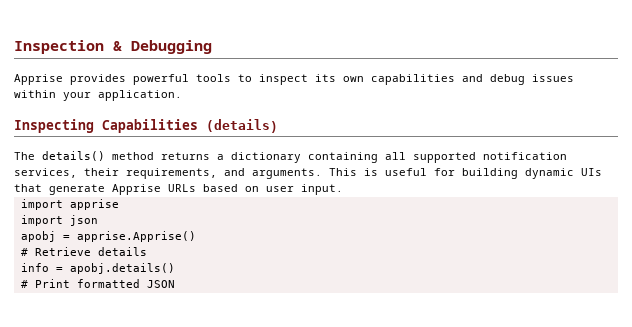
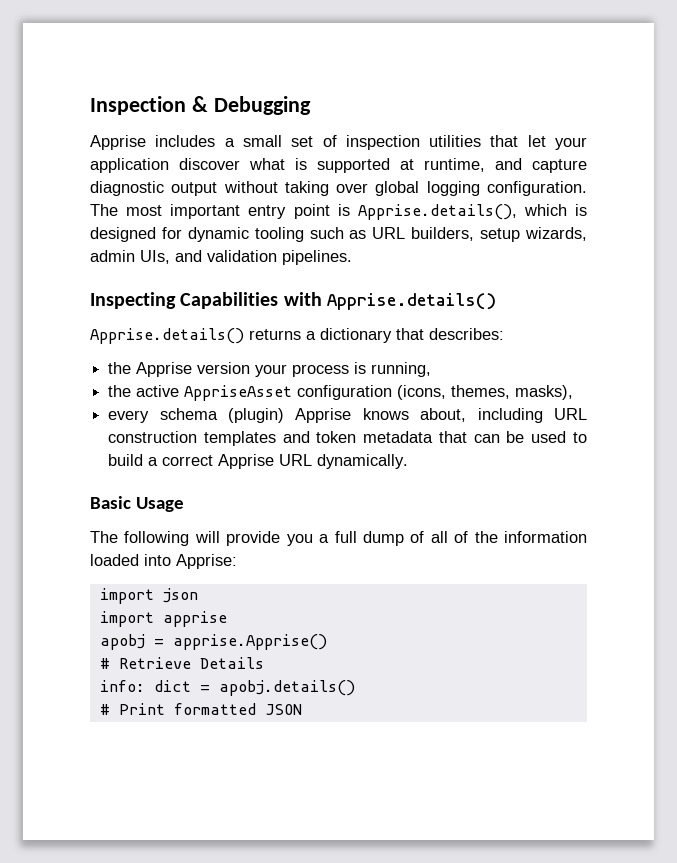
[70,74,574,85] [14,90,182,101] [14,119,278,133] [14,151,567,163] [14,168,602,179] [14,184,343,195] provides powerful tools to inspect its own capabilities and debug issues within your application. // Inspecting Capabilities (details) // The details() method returns a dictionary containing all supported notification services, their requirements, and arguments. This is useful for building dynamic UIs that generate Apprise URLs based on user input. -> [155,135,588,150] [90,158,587,173] [90,181,587,196] [90,204,587,220] [90,227,588,242] [90,250,352,265] [90,292,496,310] [90,328,504,344] [108,362,432,377] [108,385,574,401] [108,408,587,423] [108,431,588,446] [108,454,409,469] [90,496,184,512] [90,531,587,546] [90,554,237,569] [99,588,198,604] includes a small set of inspection utilities that let your application discover what is supported at runtime, and capture diagnostic output without taking over global logging configuration. The most important entry point is Apprise.details(), which is designed for dynamic tooling such as URL builders, setup wizards, admin UIs, and validation pipelines. // Inspecting Capabilities with Apprise.details() // Apprise.details() returns a dictionary that describes: // the Apprise version your process is running, // the active AppriseAsset configuration (icons, themes, masks), // every schema (plugin) Apprise knows about, including URL construction templates and token metadata that can be used to build a correct Apprise URL dynamically. // Basic Usage // The following will provide you a full dump of all of the information loaded into Apprise: // import json
[20,215,98,226] // import json -> (227, 619) none
[97,247,147,256] [20,263,49,272] details // info -> [199,657,264,669] [99,680,191,692] Details // info: dict

